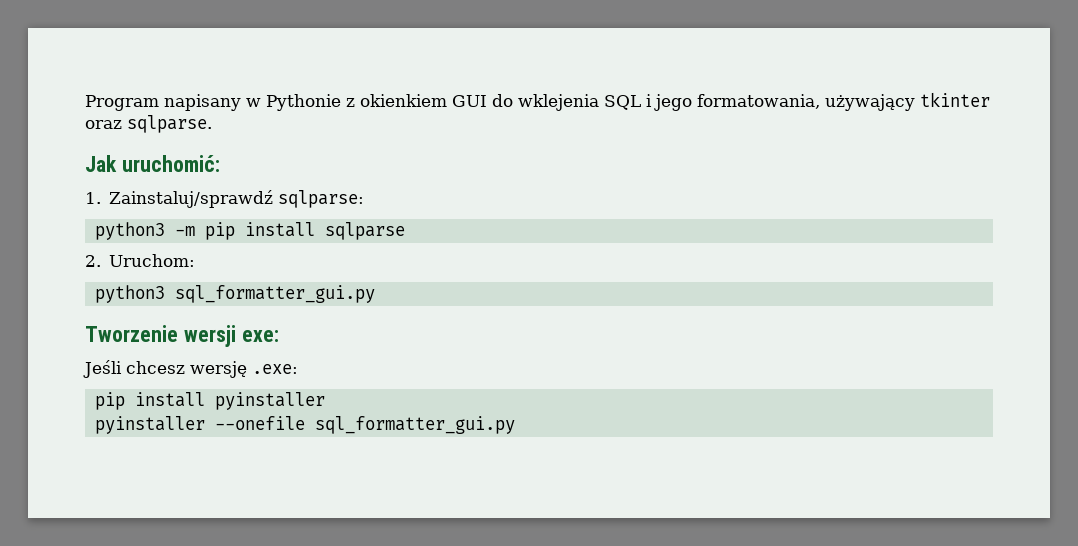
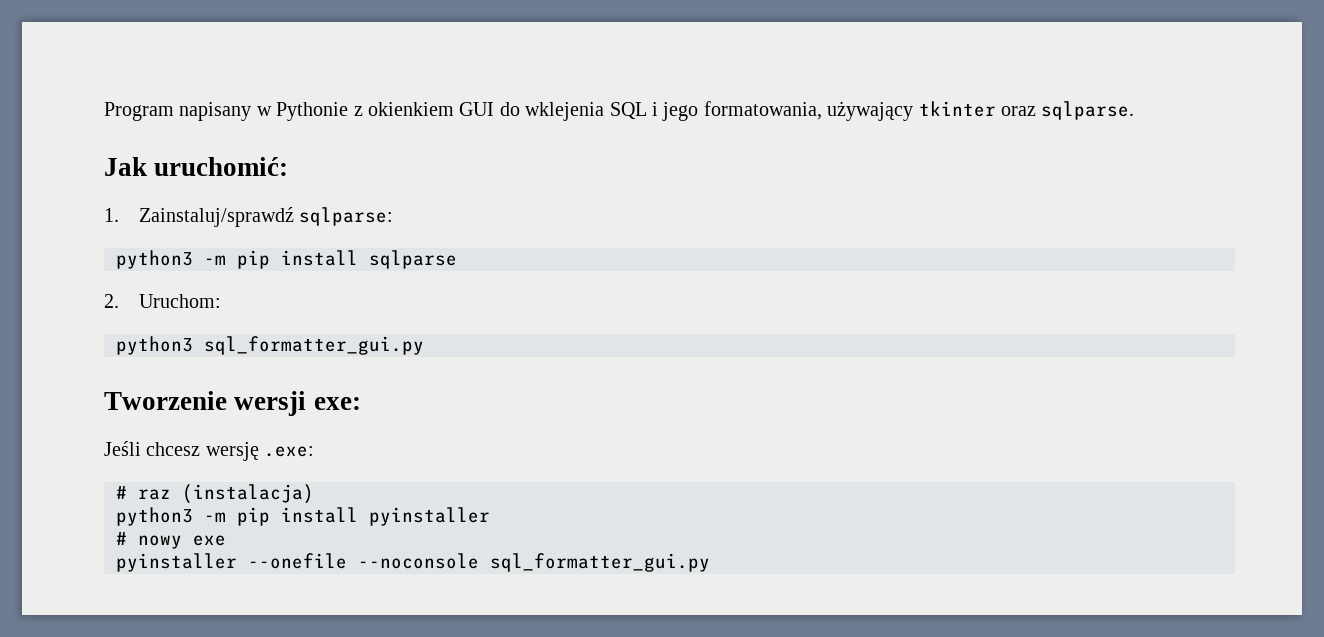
(298, 369) none -> [116,484,314,504] [116,507,226,526] # raz (instalacja) // python3 -m
(325, 401) none -> [116,532,226,549] // # nowy exe
(305, 423) none -> [358,553,479,569] --noconsole

